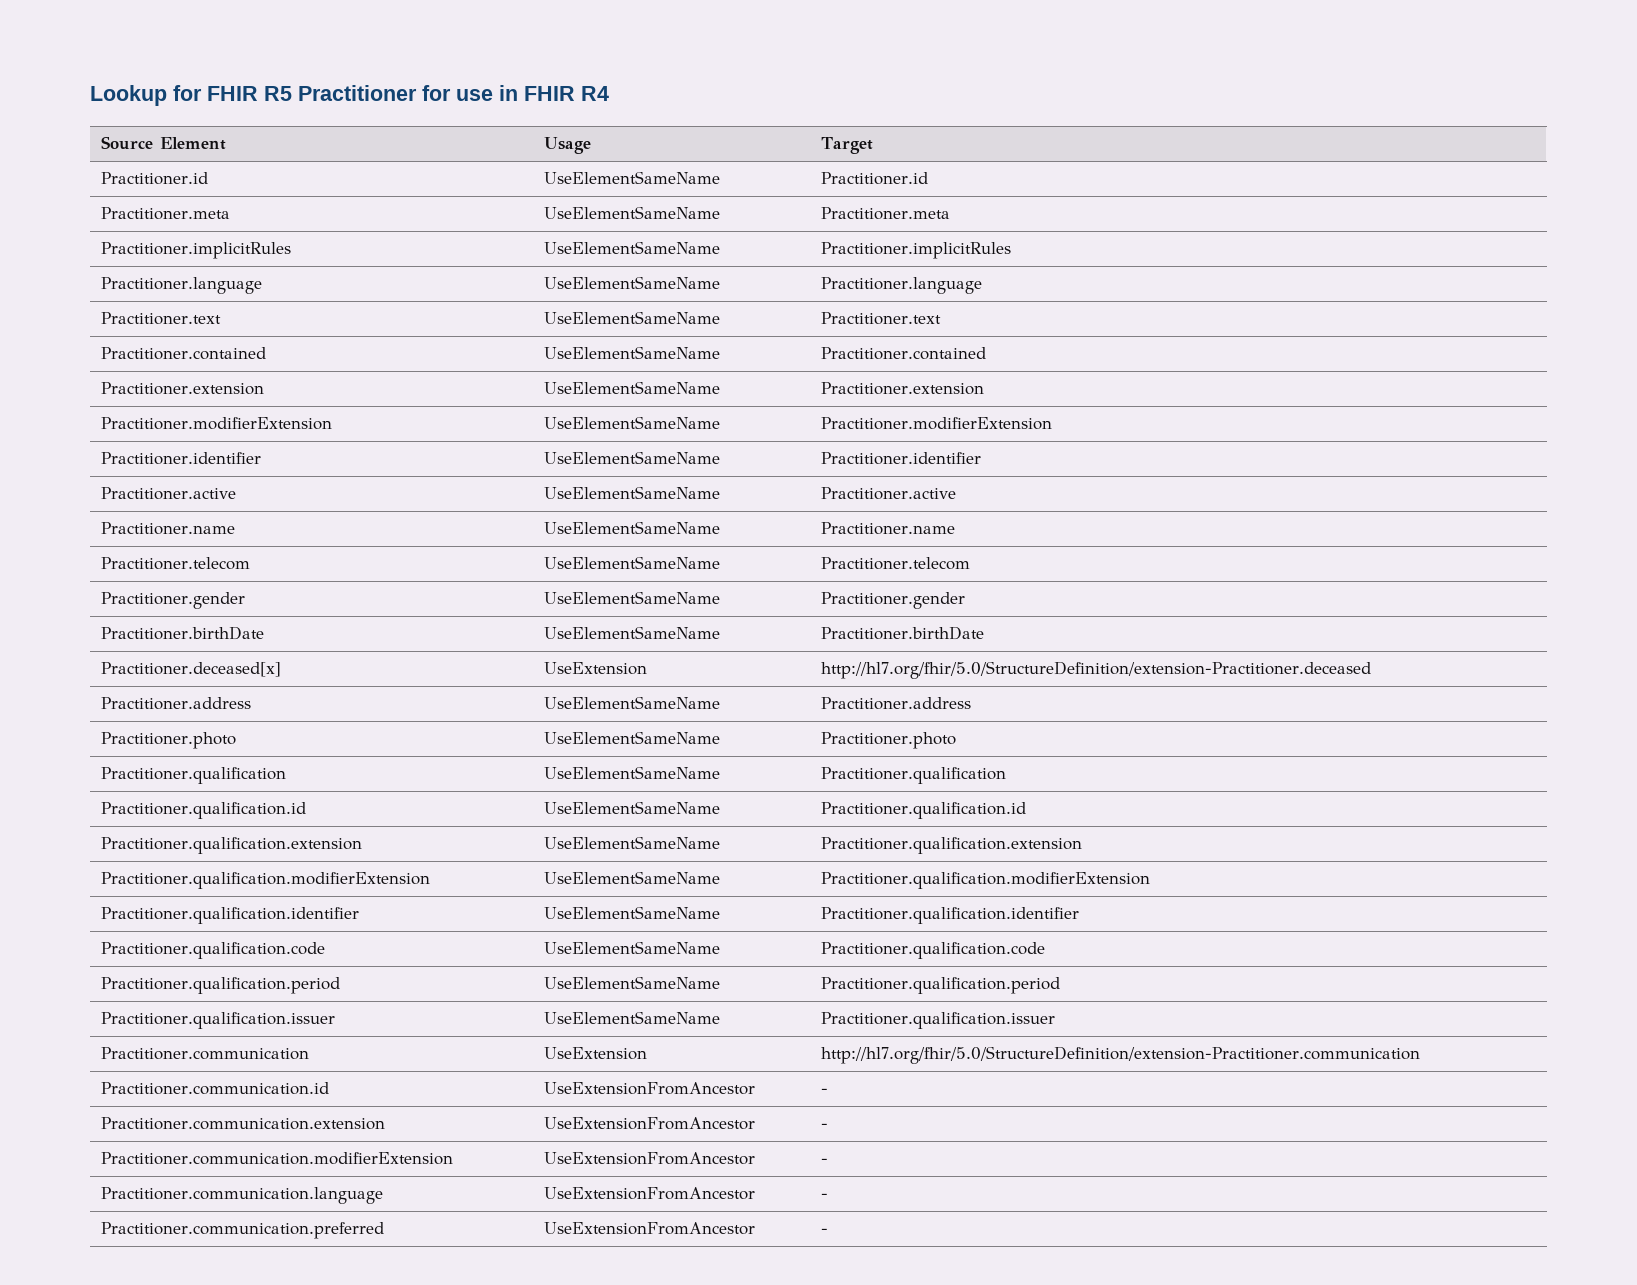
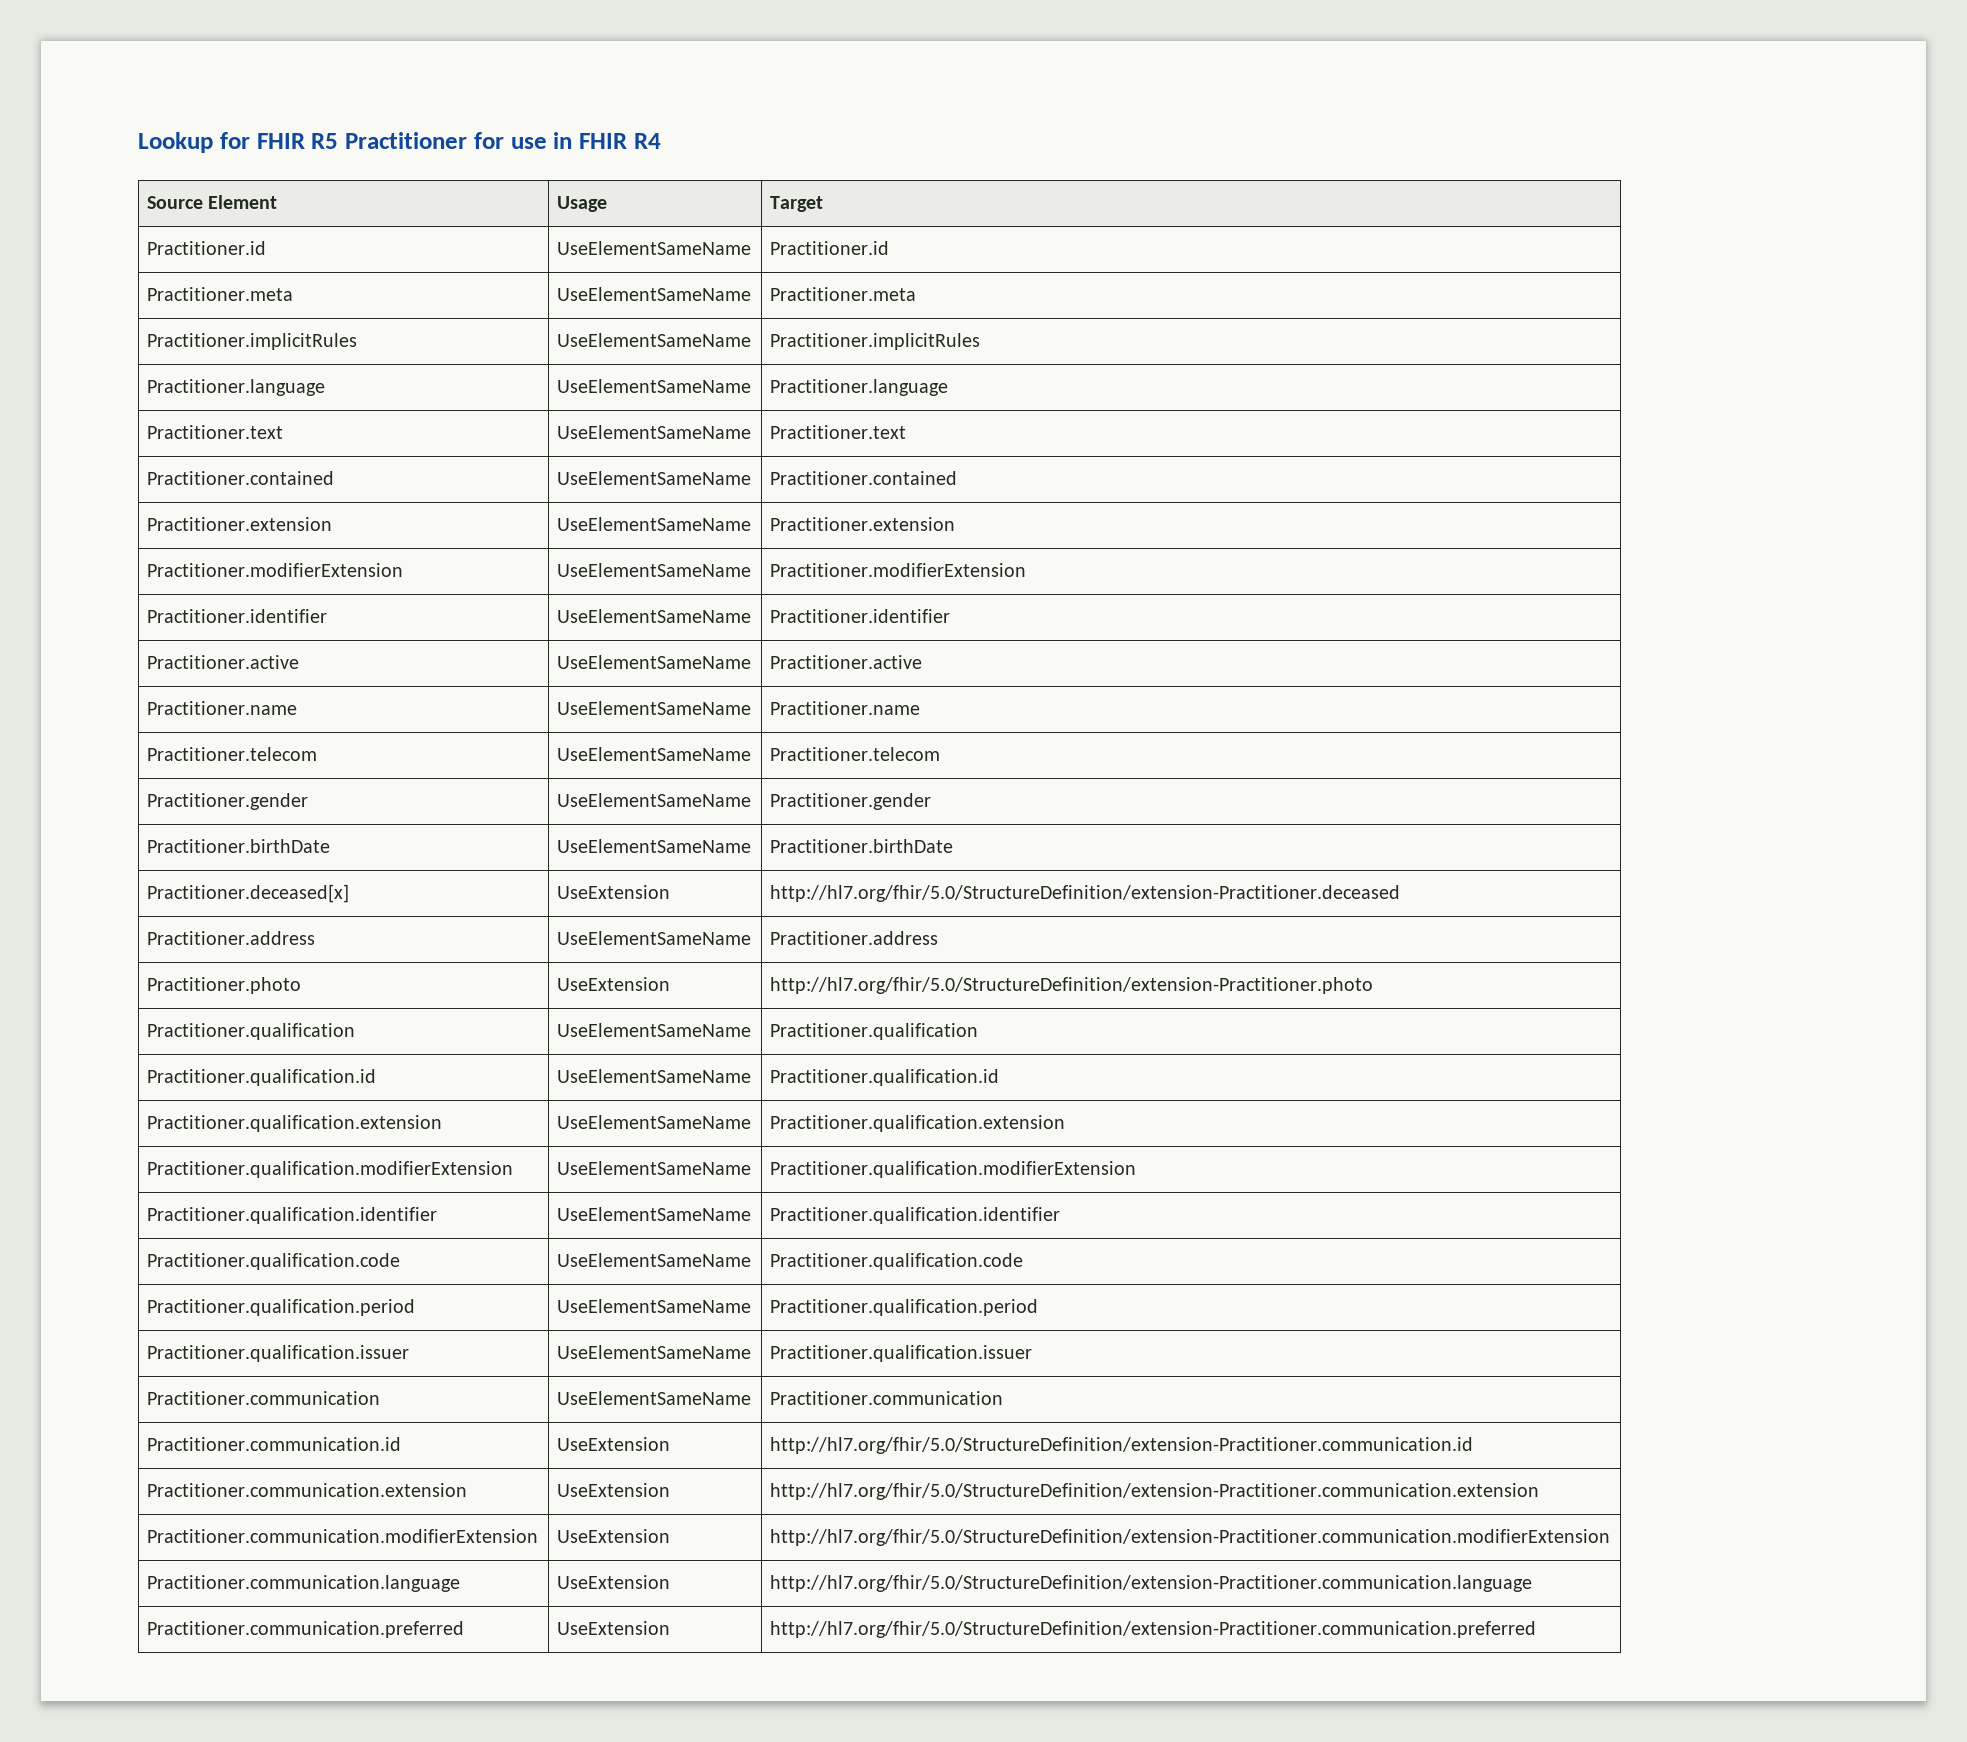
[543,731,720,744] [820,732,956,749] UseElementSameName | Practitioner.photo -> [557,977,671,991] [770,977,1374,994] UseExtension | http://hl7.org/fhir/5.0/StructureDefinition/extension-Practitioner.photo
[543,1047,647,1060] [820,1046,1420,1064] UseExtension | http://hl7.org/fhir/5.0/StructureDefinition/extension-Practitioner.communication -> [557,1391,752,1405] [770,1391,1004,1405] UseElementSameName | Practitioner.communication
[543,1082,755,1095] [820,1088,828,1094] UseExtensionFromAncestor | - -> [557,1437,671,1451] [770,1437,1474,1454] UseExtension | http://hl7.org/fhir/5.0/StructureDefinition/extension-Practitioner.communication.id
[543,1117,755,1130] [820,1123,828,1129] UseExtensionFromAncestor | - -> [557,1483,671,1497] [770,1483,1540,1500] UseExtension | http://hl7.org/fhir/5.0/StructureDefinition/extension-Practitioner.communication.extension
[543,1152,755,1165] [820,1158,828,1164] UseExtensionFromAncestor | - -> [557,1529,671,1543] [770,1529,1611,1546] UseExtension | http://hl7.org/fhir/5.0/StructureDefinition/extension-Practitioner.communication.modifierExtension
[543,1187,755,1200] [820,1193,828,1199] UseExtensionFromAncestor | - -> [557,1575,671,1589] [770,1575,1533,1592] UseExtension | http://hl7.org/fhir/5.0/StructureDefinition/extension-Practitioner.communication.language
[543,1222,755,1235] [820,1228,828,1234] UseExtensionFromAncestor | - -> [557,1621,671,1635] [770,1621,1537,1638] UseExtension | http://hl7.org/fhir/5.0/StructureDefinition/extension-Practitioner.communication.preferred

